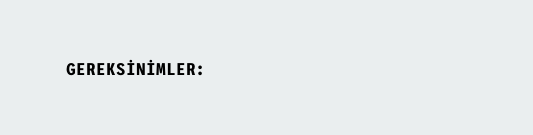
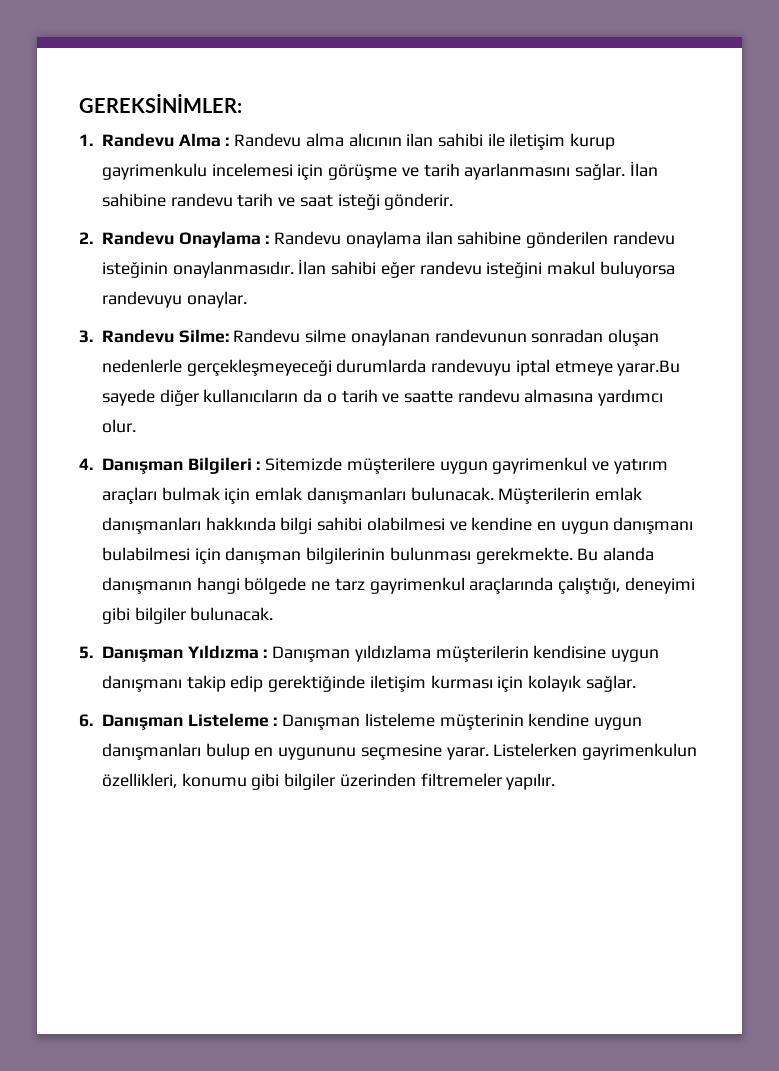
(206, 67) none -> [79,133,616,150] [101,161,658,180] [101,193,454,210] [79,231,675,248] [101,259,675,278] [101,291,247,308] [79,329,660,346] [101,359,681,376] [101,389,664,406] [101,419,136,433] [79,457,668,474] [101,487,643,504] [101,517,694,534] [101,547,655,564] [101,577,695,594] [101,607,274,624] [79,645,660,662] [101,675,636,692] [79,713,643,730] [101,743,698,760] [101,773,556,790] // 1. Randevu Alma : Randevu alma alıcının ilan sahibi ile iletişim kurup gayrimenkulu incelemesi için görüşme ve tarih ayarlanmasını sağlar. İlan sahibine randevu tarih ve saat isteği gönderir. // 2. Randevu Onaylama : Randevu onaylama ilan sahibine gönderilen randevu isteğinin onaylanmasıdır. İlan sahibi eğer randevu isteğini makul buluyorsa randevuyu onaylar. // 3. Randevu Silme: Randevu silme onaylanan randevunun sonradan oluşan nedenlerle gerçekleşmeyeceği durumlarda randevuyu iptal etmeye yarar.Bu sayede diğer kullanıcıların da o tarih ve saatte randevu almasına yardımcı olur. // 4. Danışman Bilgileri : Sitemizde müşterilere uygun gayrimenkul ve yatırım araçları bulmak için emlak danışmanları bulunacak. Müşterilerin emlak danışmanları hakkında bilgi sahibi olabilmesi ve kendine en uygun danışmanı bulabilmesi için danışman bilgilerinin bulunması gerekmekte. Bu alanda danışmanın hangi bölgede ne tarz gayrimenkul araçlarında çalıştığı, deneyimi gibi bilgiler bulunacak. // 5. Danışman Yıldızma : Danışman yıldızlama müşterilerin kendisine uygun danışmanı takip edip gerektiğinde iletişim kurması için kolayık sağlar. // 6. Danışman Listeleme : Danışman listeleme müşterinin kendine uygun danışmanları bulup en uygununu seçmesine yarar. Listelerken gayrimenkulun özellikleri, konumu gibi bilgiler üzerinden filtremeler yapılır.

